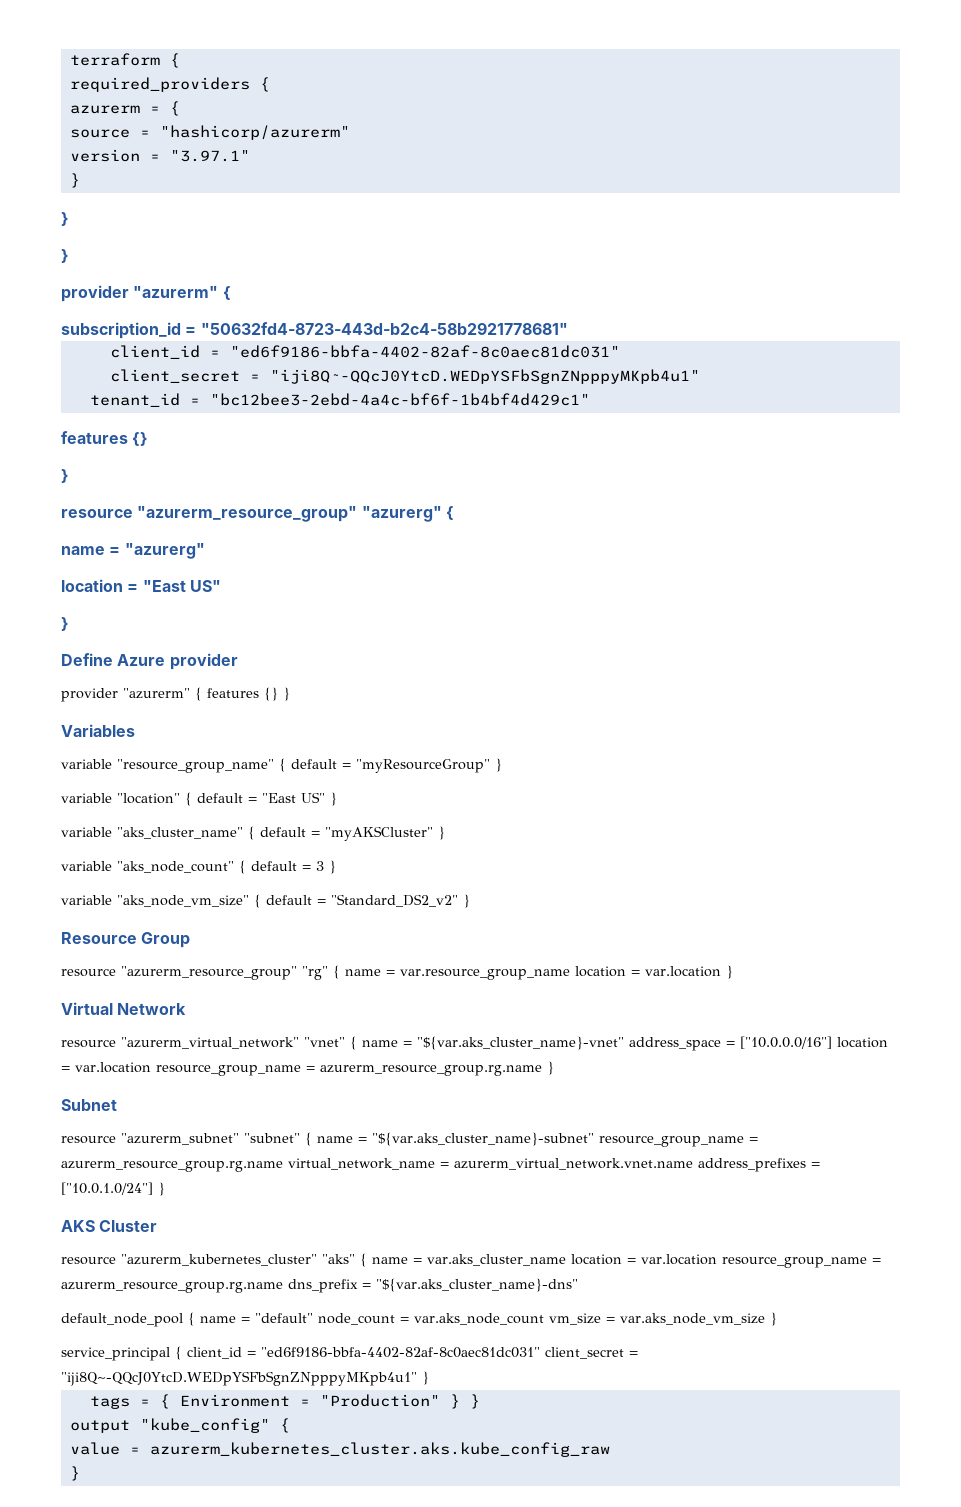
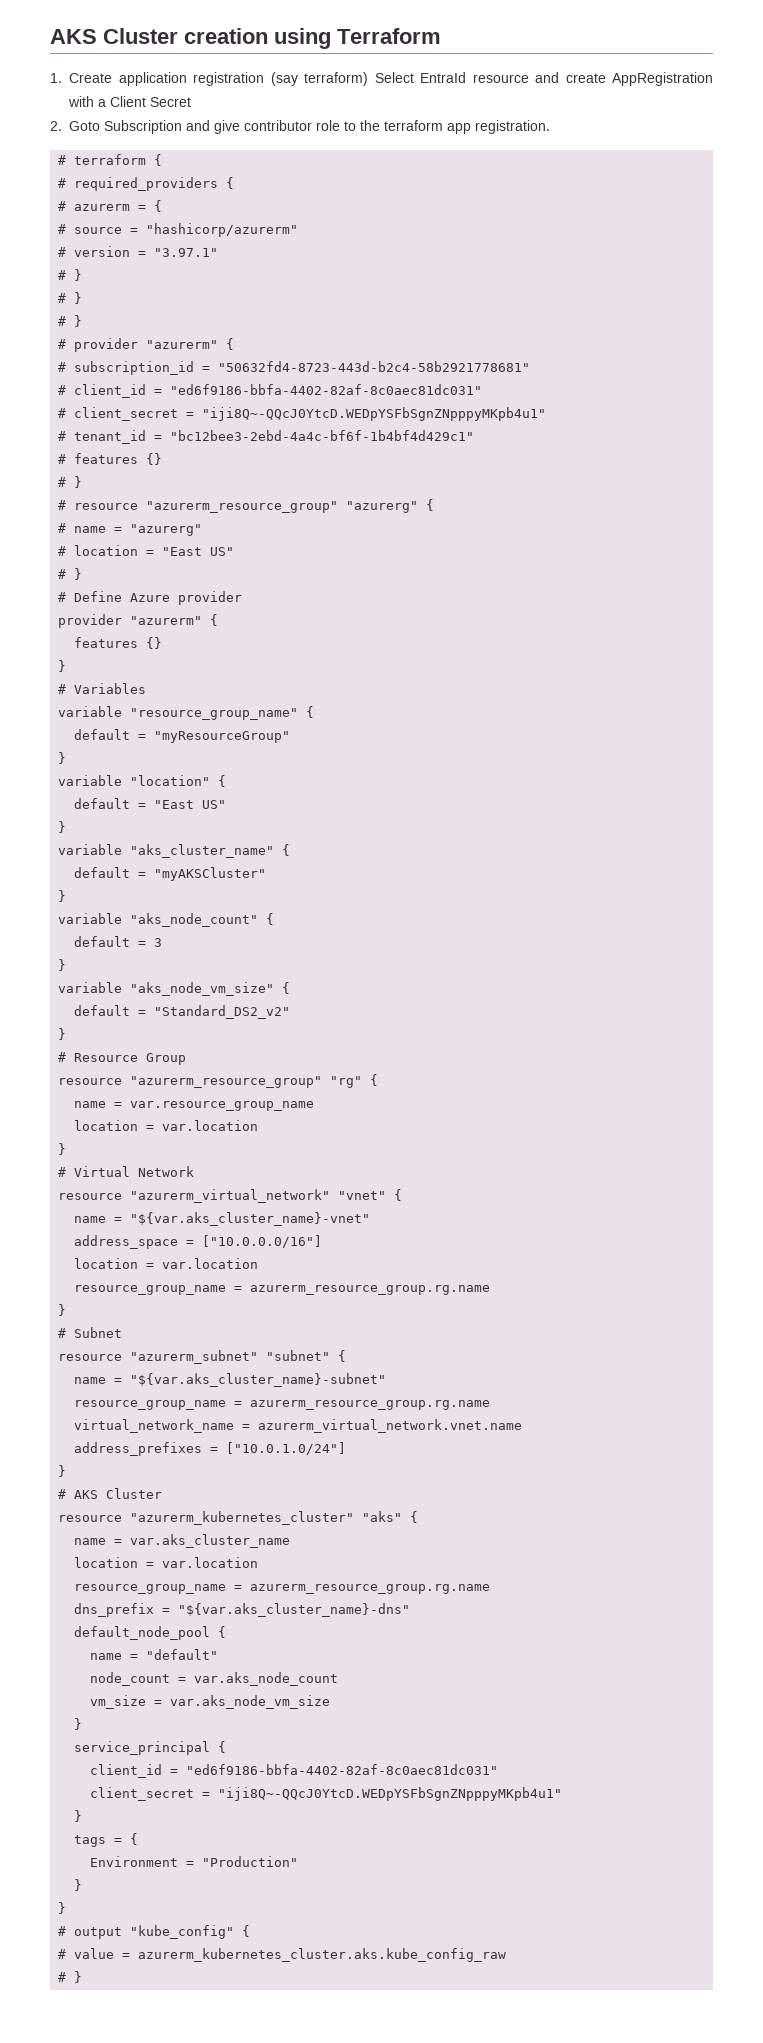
(69, 59) none -> [50,28,441,49] [50,72,713,86] [68,96,191,107] [50,120,550,134] [58,155,67,165] AKS Cluster creation using Terraform // 1. Create application registration (say terraform) Select EntraId resource and create AppRegistration with a Client Secret // 2. Goto Subscription and give contributor role to the terraform app registration. // #
(180, 60) none -> [58,178,67,188] #
(270, 84) none -> [58,201,67,211] #
(180, 108) none -> [58,224,67,234] #
(350, 132) none -> [58,247,67,257] #
[69,173,80,188] [61,212,69,226] [61,249,69,263] [61,285,231,302] [61,322,568,339] } // } // } // provider "azurerm" { // subscription_id = "50632fd4-8723-443d-b2c4-58b2921778681" -> [58,269,83,281] [58,292,83,304] [58,315,83,327] [58,338,235,352] [58,361,531,375] [58,384,483,398] [58,407,547,421] [58,430,475,444] [58,453,163,465] [58,476,83,488] [58,499,435,513] [58,523,203,536] [58,545,235,556] [58,568,83,580] [58,591,243,605] [58,614,219,628] [74,637,163,649] [58,660,67,672] [58,683,147,694] [58,706,315,720] [74,729,291,743] [58,752,67,764] [58,775,227,787] [74,798,227,809] [58,821,67,833] [58,844,291,858] [74,867,267,881] [58,890,67,902] [58,913,275,927] [74,936,163,947] [58,959,67,971] [58,982,291,996] [74,1005,291,1019] [58,1028,67,1040] [58,1052,187,1065] [58,1074,379,1088] [74,1101,315,1111] [74,1120,259,1131] [58,1143,67,1155] [58,1166,195,1177] [58,1189,403,1203] [74,1212,371,1226] [74,1235,323,1249] [74,1258,259,1269] [74,1285,491,1295] [58,1304,67,1316] [58,1327,123,1338] [58,1350,347,1364] [74,1373,387,1387] [74,1400,491,1410] [74,1419,523,1433] [74,1442,347,1456] [58,1465,67,1477] [58,1488,163,1499] [58,1511,419,1525] [74,1534,291,1548] [74,1557,259,1568] [74,1584,491,1594] [74,1603,411,1617] [74,1626,227,1640] [90,1649,219,1660] [90,1672,339,1686] [90,1695,331,1709] [74,1718,83,1730] [74,1741,227,1755] # } // # } // # } // # provider "azurerm" { // # subscription_id = "50632fd4-8723-443d-b2c4-58b2921778681" // # client_id = "ed6f9186-bbfa-4402-82af-8c0aec81dc031" // # client_secret = "iji8Q~-QQcJ0YtcD.WEDpYSFbSgnZNpppyMKpb4u1" // # tenant_id = "bc12bee3-2ebd-4a4c-bf6f-1b4bf4d429c1" // # features {} // # } // # resource "azurerm_resource_group" "azurerg" { // # name = "azurerg" // # location = "East US" // # } // # Define Azure provider // provider "azurerm" { // features {} // } // # Variables // variable "resource_group_name" { // default = "myResourceGroup" // } // variable "location" { // default = "East US" // } // variable "aks_cluster_name" { // default = "myAKSCluster" // } // variable "aks_node_count" { // default = 3 // } // variable "aks_node_vm_size" { // default = "Standard_DS2_v2" // } // # Resource Group // resource "azurerm_resource_group" "rg" { // name = var.resource_group_name // location = var.location // } // # Virtual Network // resource "azurerm_virtual_network" "vnet" { // name = "${var.aks_cluster_name}-vnet" // address_space = ["10.0.0.0/16"] // location = var.location // resource_group_name = azurerm_resource_group.rg.name // } // # Subnet // resource "azurerm_subnet" "subnet" { // name = "${var.aks_cluster_name}-subnet" // resource_group_name = azurerm_resource_group.rg.name // virtual_network_name = azurerm_virtual_network.vnet.name // address_prefixes = ["10.0.1.0/24"] // } // # AKS Cluster // resource "azurerm_kubernetes_cluster" "aks" { // name = var.aks_cluster_name // location = var.location // resource_group_name = azurerm_resource_group.rg.name // dns_prefix = "${var.aks_cluster_name}-dns" // default_node_pool { // name = "default" // node_count = var.aks_node_count // vm_size = var.aks_node_vm_size // } // service_principal {
[89,393,590,407] [61,431,149,446] [61,469,69,483] [61,506,454,522] [61,543,205,559] [61,579,221,592] [61,617,69,631] [61,653,238,670] [61,687,290,702] [61,724,135,737] [61,758,502,773] [61,792,337,806] [61,826,445,841] [61,860,336,874] [61,894,470,908] [61,932,191,948] [61,965,733,980] [61,1002,187,1015] [61,1036,888,1051] [61,1061,554,1076] [61,1099,117,1111] [61,1132,758,1147] [61,1158,820,1172] [61,1182,165,1196] [61,1220,158,1232] [61,1253,881,1268] [61,1278,578,1293] [61,1312,777,1327] [61,1346,638,1361] [61,1371,417,1386] tenant_id = "bc12bee3-2ebd-4a4c-bf6f-1b4bf4d429c1" // features {} // } // resource "azurerm_resource_group" "azurerg" { // name = "azurerg" // location = "East US" // } // Define Azure provider // provider "azurerm" { features {} } // Variables // variable "resource_group_name" { default = "myResourceGroup" } // variable "location" { default = "East US" } // variable "aks_cluster_name" { default = "myAKSCluster" } // variable "aks_node_count" { default = 3 } // variable "aks_node_vm_size" { default = "Standard_DS2_v2" } // Resource Group // resource "azurerm_resource_group" "rg" { name = var.resource_group_name location = var.location } // Virtual Network // resource "azurerm_virtual_network" "vnet" { name = "${var.aks_cluster_name}-vnet" address_space = ["10.0.0.0/16"] location = var.location resource_group_name = azurerm_resource_group.rg.name } // Subnet // resource "azurerm_subnet" "subnet" { name = "${var.aks_cluster_name}-subnet" resource_group_name = azurerm_resource_group.rg.name virtual_network_name = azurerm_virtual_network.vnet.name address_prefixes = ["10.0.1.0/24"] } // AKS Cluster // resource "azurerm_kubernetes_cluster" "aks" { name = var.aks_cluster_name location = var.location resource_group_name = azurerm_resource_group.rg.name dns_prefix = "${var.aks_cluster_name}-dns" // default_node_pool { name = "default" node_count = var.aks_node_count vm_size = var.aks_node_vm_size } // service_principal { client_id = "ed6f9186-bbfa-4402-82af-8c0aec81dc031" client_secret = "iji8Q~-QQcJ0YtcD.WEDpYSFbSgnZNpppyMKpb4u1" -> (563, 1794) none
(170, 1401) none -> (139, 1839) //
[449,1394,480,1409] } } // -> [74,1879,83,1891] [58,1902,67,1914] [58,1926,67,1936] // } // } // #
(290, 1425) none -> [58,1949,67,1959] #
(610, 1449) none -> [58,1972,67,1982] #

